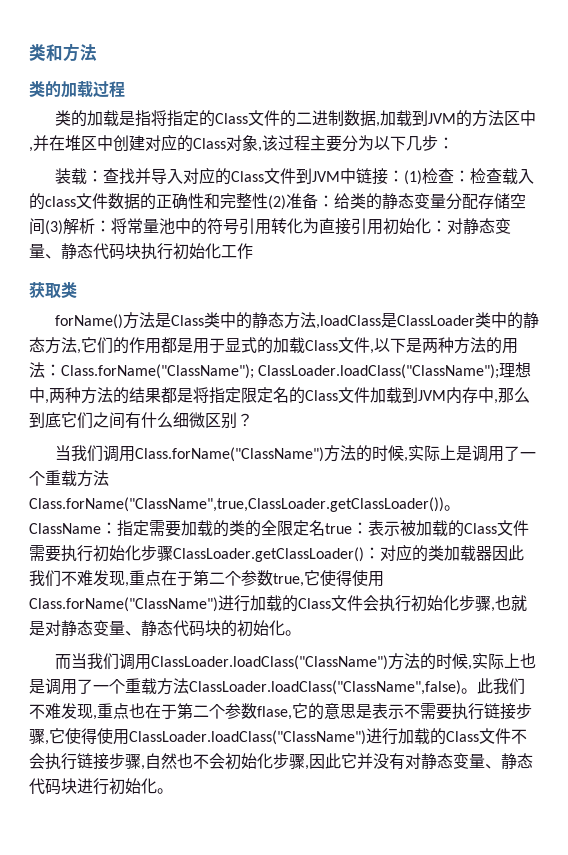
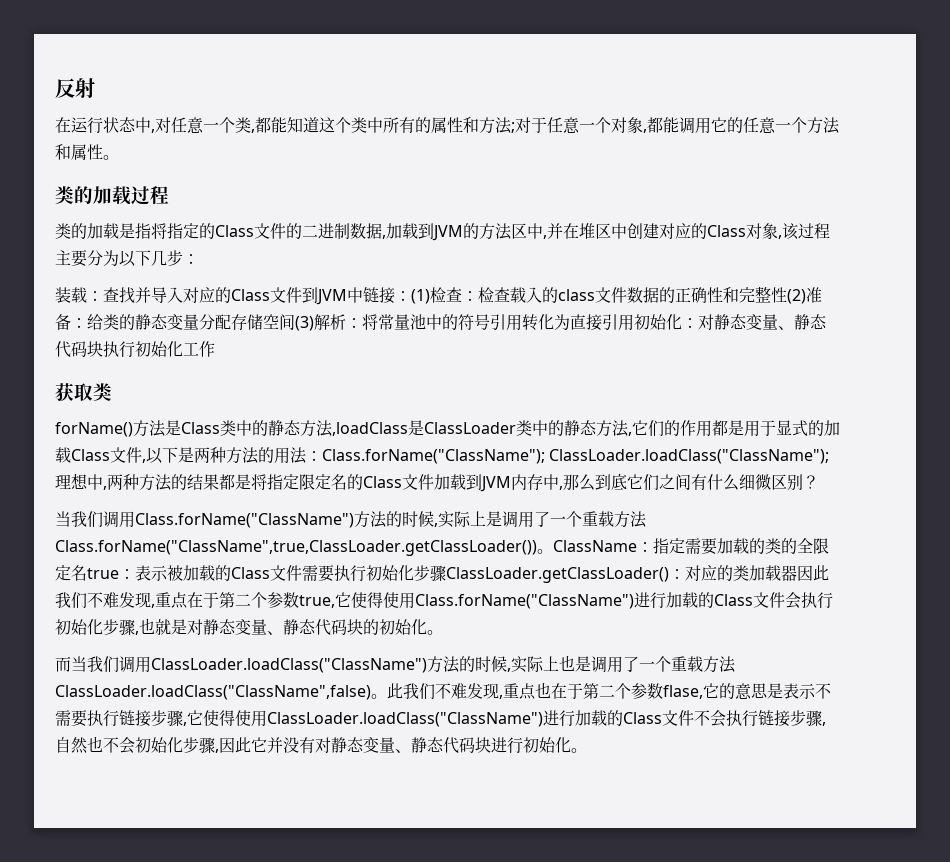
[29,43,97,62] 类和方法 -> [55,78,95,98] [55,117,840,134] [55,144,119,160] 反射 // 在运行状态中,对任意一个类,都能知道这个类中所有的属性和方法;对于任意一个对象,都能调用它的任意一个方法和属性。

